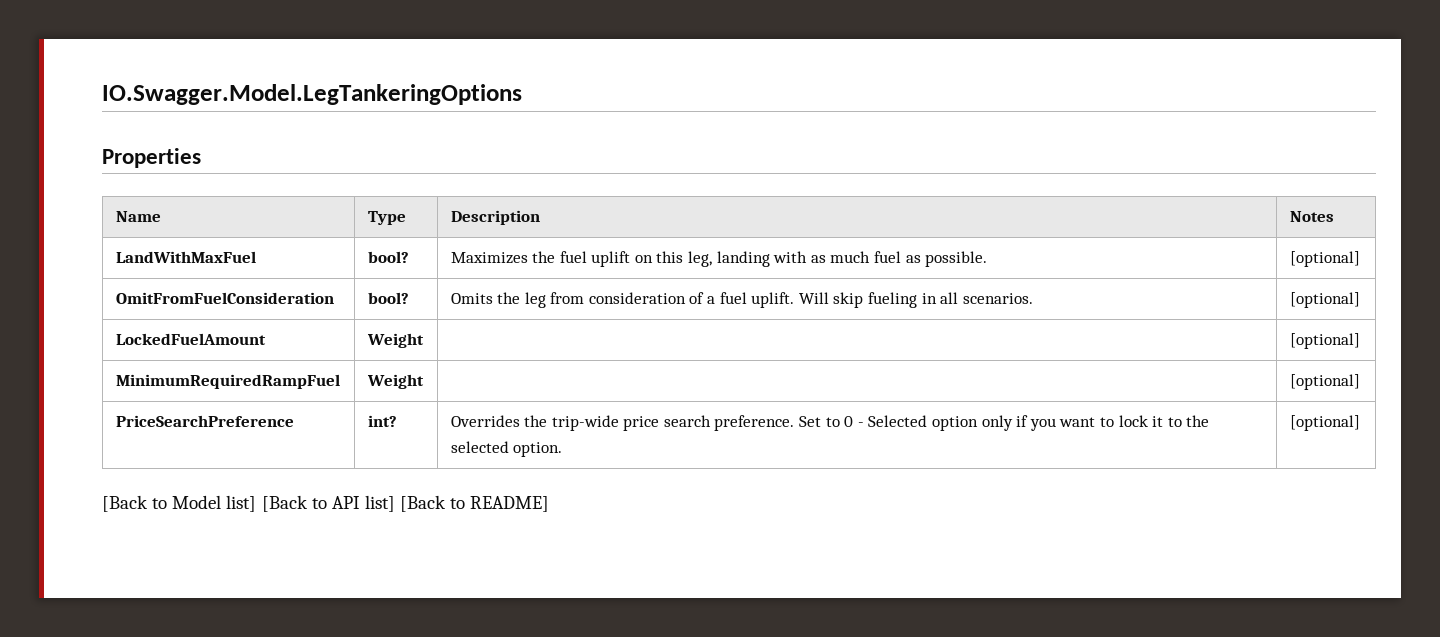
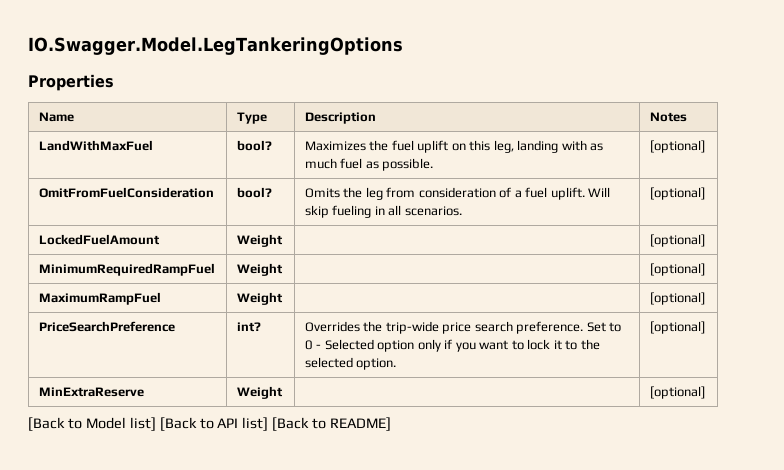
(1360, 382) none -> [38,292,161,305] [236,292,283,305] [649,292,705,305] // MaximumRampFuel | Weight | | [optional]
(1360, 423) none -> [38,387,144,397] [236,386,283,399] [649,386,705,399] // MinExtraReserve | Weight | | [optional]

